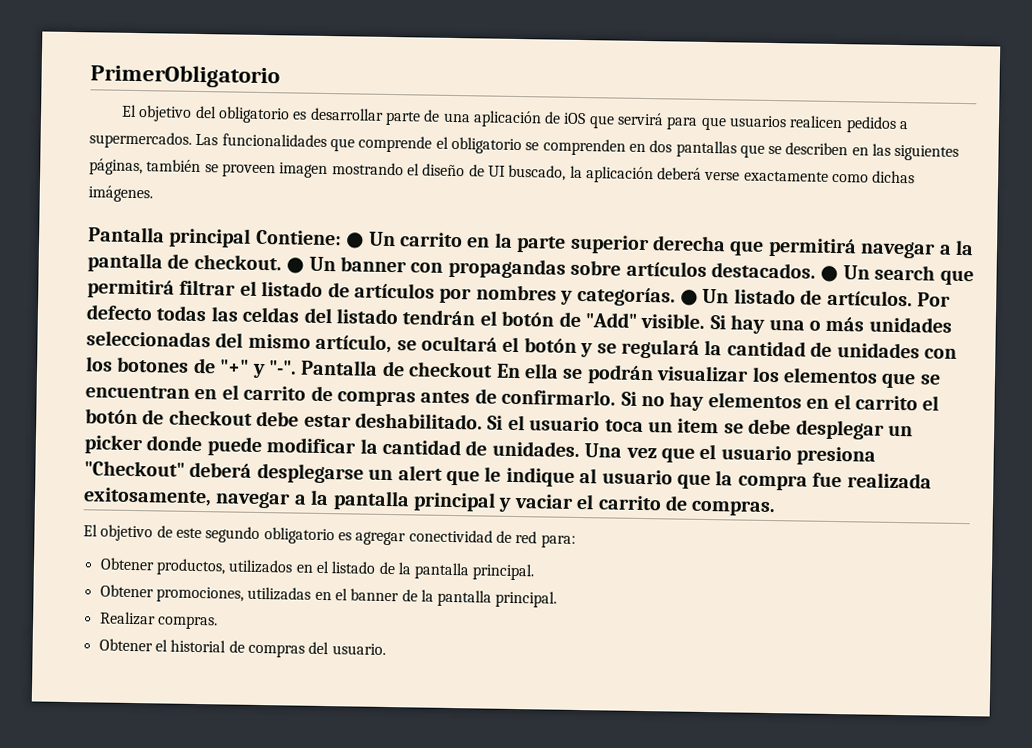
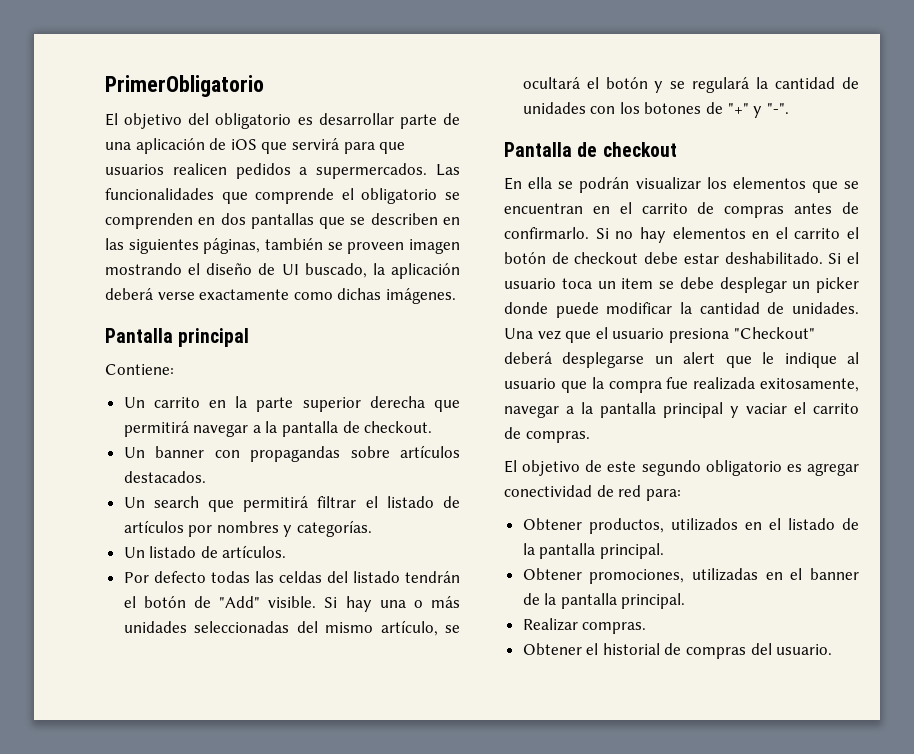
(252, 237) none -> (250, 337) //
[345,232,365,249] ● -> (174, 369) //
[286,257,305,274] ● -> (433, 427) //
[820,265,839,283] ● -> (206, 477) //
[679,289,698,306] ● -> (373, 528) //
(913, 298) none -> (287, 551) //
(297, 367) none -> (789, 108) //
(494, 369) none -> (677, 149) //

